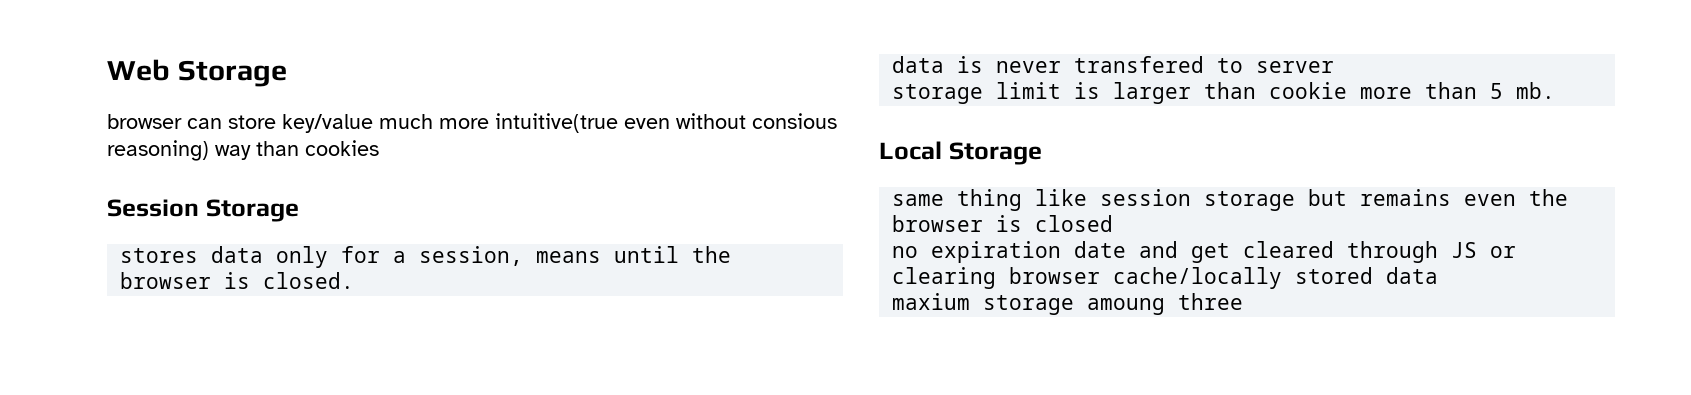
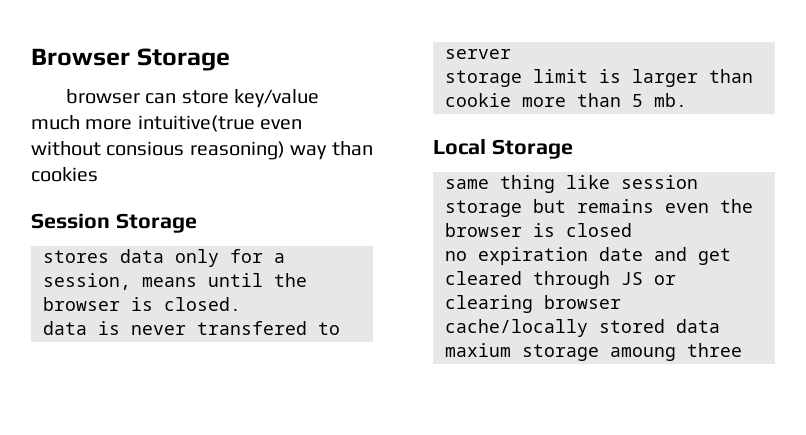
[107,59,170,81] Web -> [31,48,130,66] Browser

